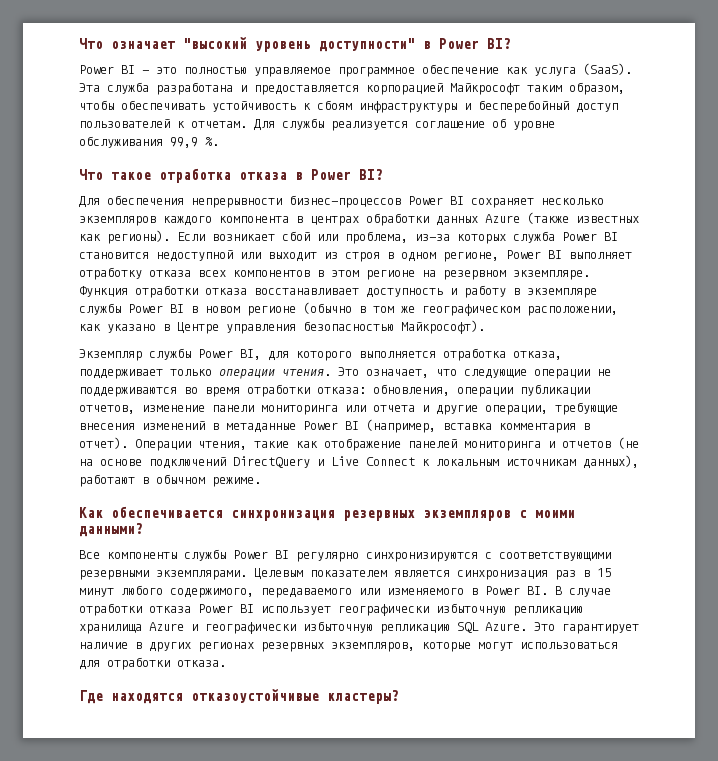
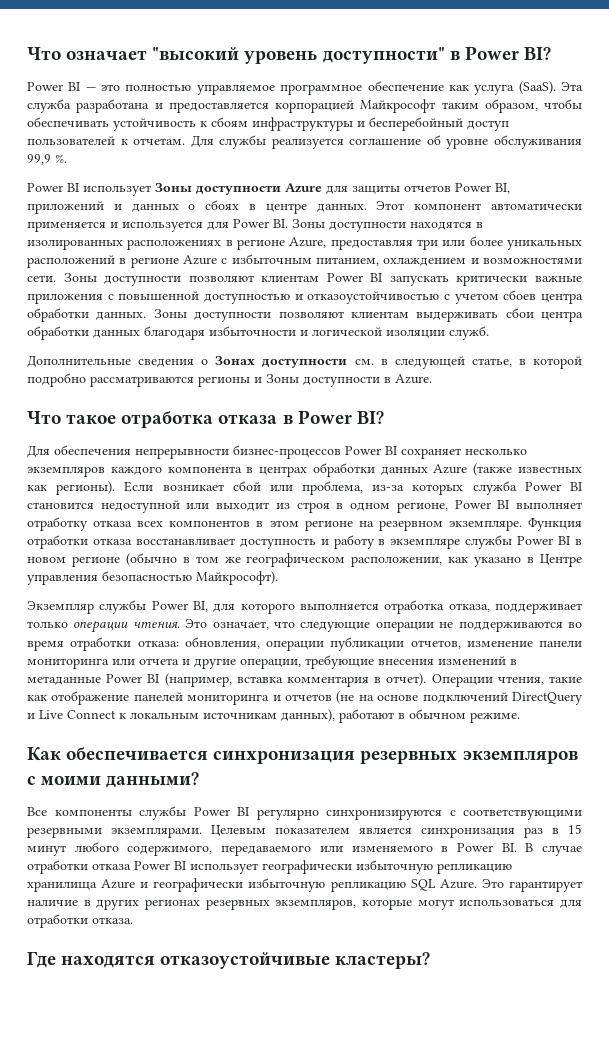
(219, 141) none -> [27,183,510,196] [27,200,583,214] [27,219,483,232] [27,236,582,250] [27,254,582,268] [27,273,582,286] [27,290,584,304] [27,308,583,322] [27,326,489,340] [27,355,583,369] [27,373,432,387] // Power BI использует Зоны доступности Azure для защиты отчетов Power BI, приложений и данных о сбоях в центре данных. Этот компонент автоматически применяется и используется для Power BI. Зоны доступности находятся в изолированных расположениях в регионе Azure, предоставляя три или более уникальных расположений в регионе Azure с избыточным питанием, охлаждением и возможностями сети. Зоны доступности позволяют клиентам Power BI запускать критически важные приложения с повышенной доступностью и отказоустойчивостью с учетом сбоев центра обработки данных. Зоны доступности позволяют клиентам выдерживать сбои центра обработки данных благодаря избыточности и логической изоляции служб. // Дополнительные сведения о Зонах доступности см. в следующей статье, в которой подробно рассматриваются регионы и Зоны доступности в Azure.

